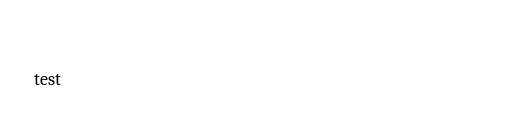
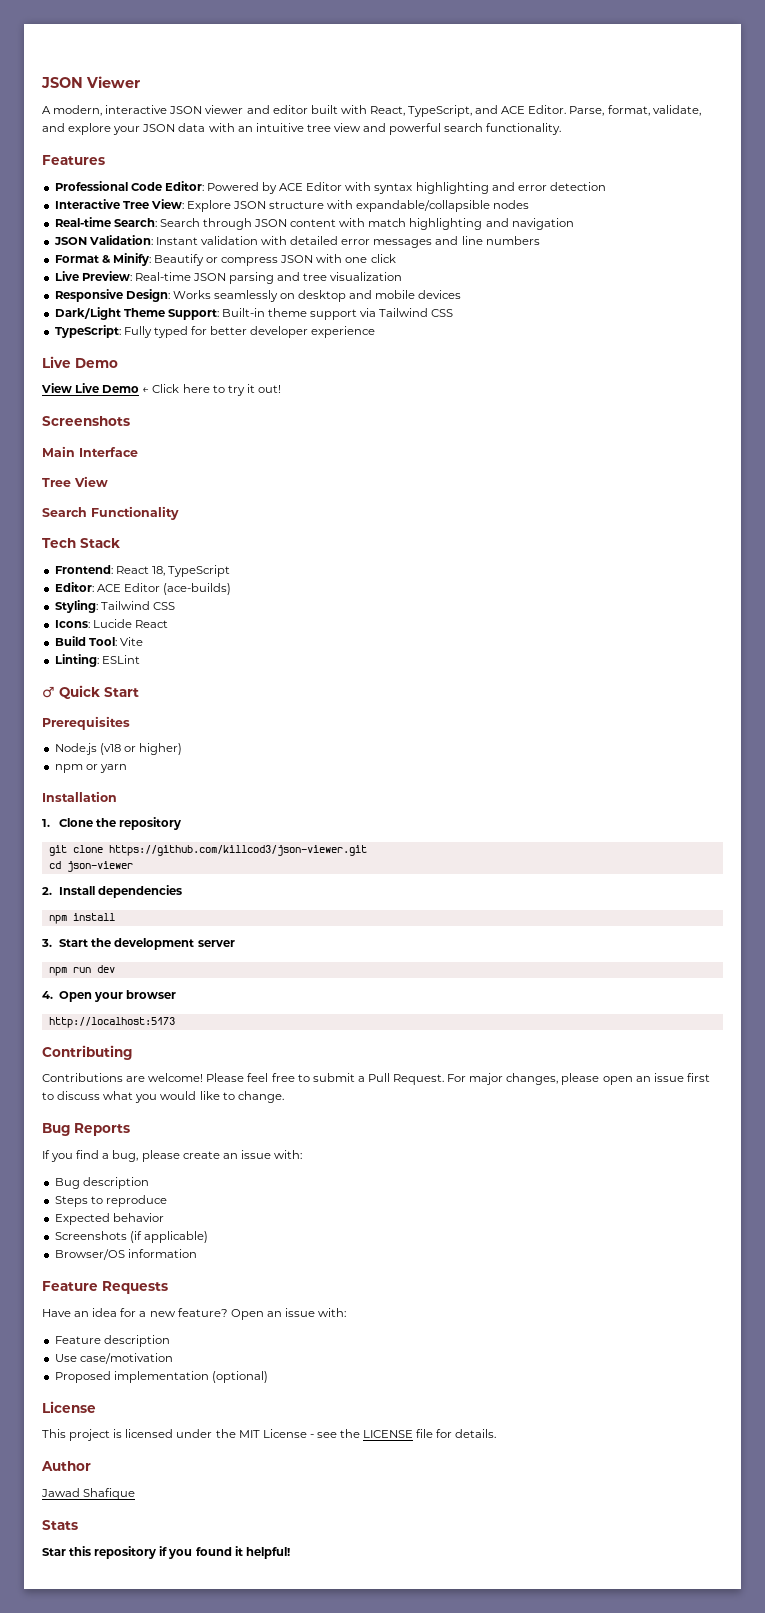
[34,74,61,85] test -> [41,76,140,88] [42,105,701,117] [42,123,562,135] [42,155,105,165] [54,181,606,194] [54,199,530,212] [54,217,574,230] [53,235,540,248] [54,253,396,266] [54,271,403,284] [54,289,462,302] [54,307,454,320] [54,325,376,338] [42,356,118,368] [41,383,281,396] [42,416,130,426] [42,446,138,457] [42,476,108,487] [42,506,179,520] [42,538,120,548] [54,565,230,577] [54,582,231,595] [54,600,175,613] [54,619,168,628] [54,636,143,646] [54,654,140,667] [42,685,139,699] [42,716,130,730] [54,743,182,755] [54,764,127,773] [42,791,117,802] [42,817,182,830] [48,845,367,856] [48,861,133,872] [42,885,183,898] [48,913,115,924] [41,938,235,950] [48,965,115,976] [42,990,177,1002] [48,1017,175,1028] [42,1045,132,1060] [42,1073,710,1085] [42,1091,284,1103] [42,1123,130,1136] [42,1150,302,1162] [54,1177,149,1189] [54,1195,167,1207] [54,1213,164,1225] [54,1231,208,1243] [54,1249,197,1260] [42,1281,168,1294] [42,1308,347,1320] [54,1335,170,1347] [54,1353,173,1364] [54,1371,268,1383] [42,1401,96,1413] [42,1429,497,1441] [41,1461,91,1471] [41,1488,136,1500] [42,1520,78,1530] [42,1546,290,1559] JSON Viewer // A modern, interactive JSON viewer and editor built with React, TypeScript, and ACE Editor. Parse, format, validate, and explore your JSON data with an intuitive tree view and powerful search functionality. // Features // Professional Code Editor: Powered by ACE Editor with syntax highlighting and error detection // Interactive Tree View: Explore JSON structure with expandable/collapsible nodes // Real-time Search: Search through JSON content with match highlighting and navigation // JSON Validation: Instant validation with detailed error messages and line numbers // Format & Minify: Beautify or compress JSON with one click // Live Preview: Real-time JSON parsing and tree visualization // Responsive Design: Works seamlessly on desktop and mobile devices // Dark/Light Theme Support: Built-in theme support via Tailwind CSS // TypeScript: Fully typed for better developer experience // Live Demo // View Live Demo ← Click here to try it out! // Screenshots // Main Interface // Tree View // Search Functionality // Tech Stack // Frontend: React 18, TypeScript // Editor: ACE Editor (ace-builds) // Styling: Tailwind CSS // Icons: Lucide React // Build Tool: Vite // Linting: ESLint // ♂ Quick Start // Prerequisites // Node.js (v18 or higher) // npm or yarn // Installation // 1. Clone the repository // git clone https://github.com/killcod3/json-viewer.git // cd json-viewer // 2. Install dependencies // npm install // 3. Start the development server // npm run dev // 4. Open your browser // http://localhost:5173 // Contributing // Contributions are welcome! Please feel free to submit a Pull Request. For major changes, please open an issue first to discuss what you would like to change. // Bug Reports // If you find a bug, please create an issue with: // Bug description // Steps to reproduce // Expected behavior // Screenshots (if applicable) // Browser/OS information // Feature Requests // Have an idea for a new feature? Open an issue with: // Feature description // Use case/motivation // Proposed implementation (optional) // License // This project is licensed under the MIT License - see the LICENSE file for details. // Author // Jawad Shafique // Stats // Star this repository if you found it helpful!

